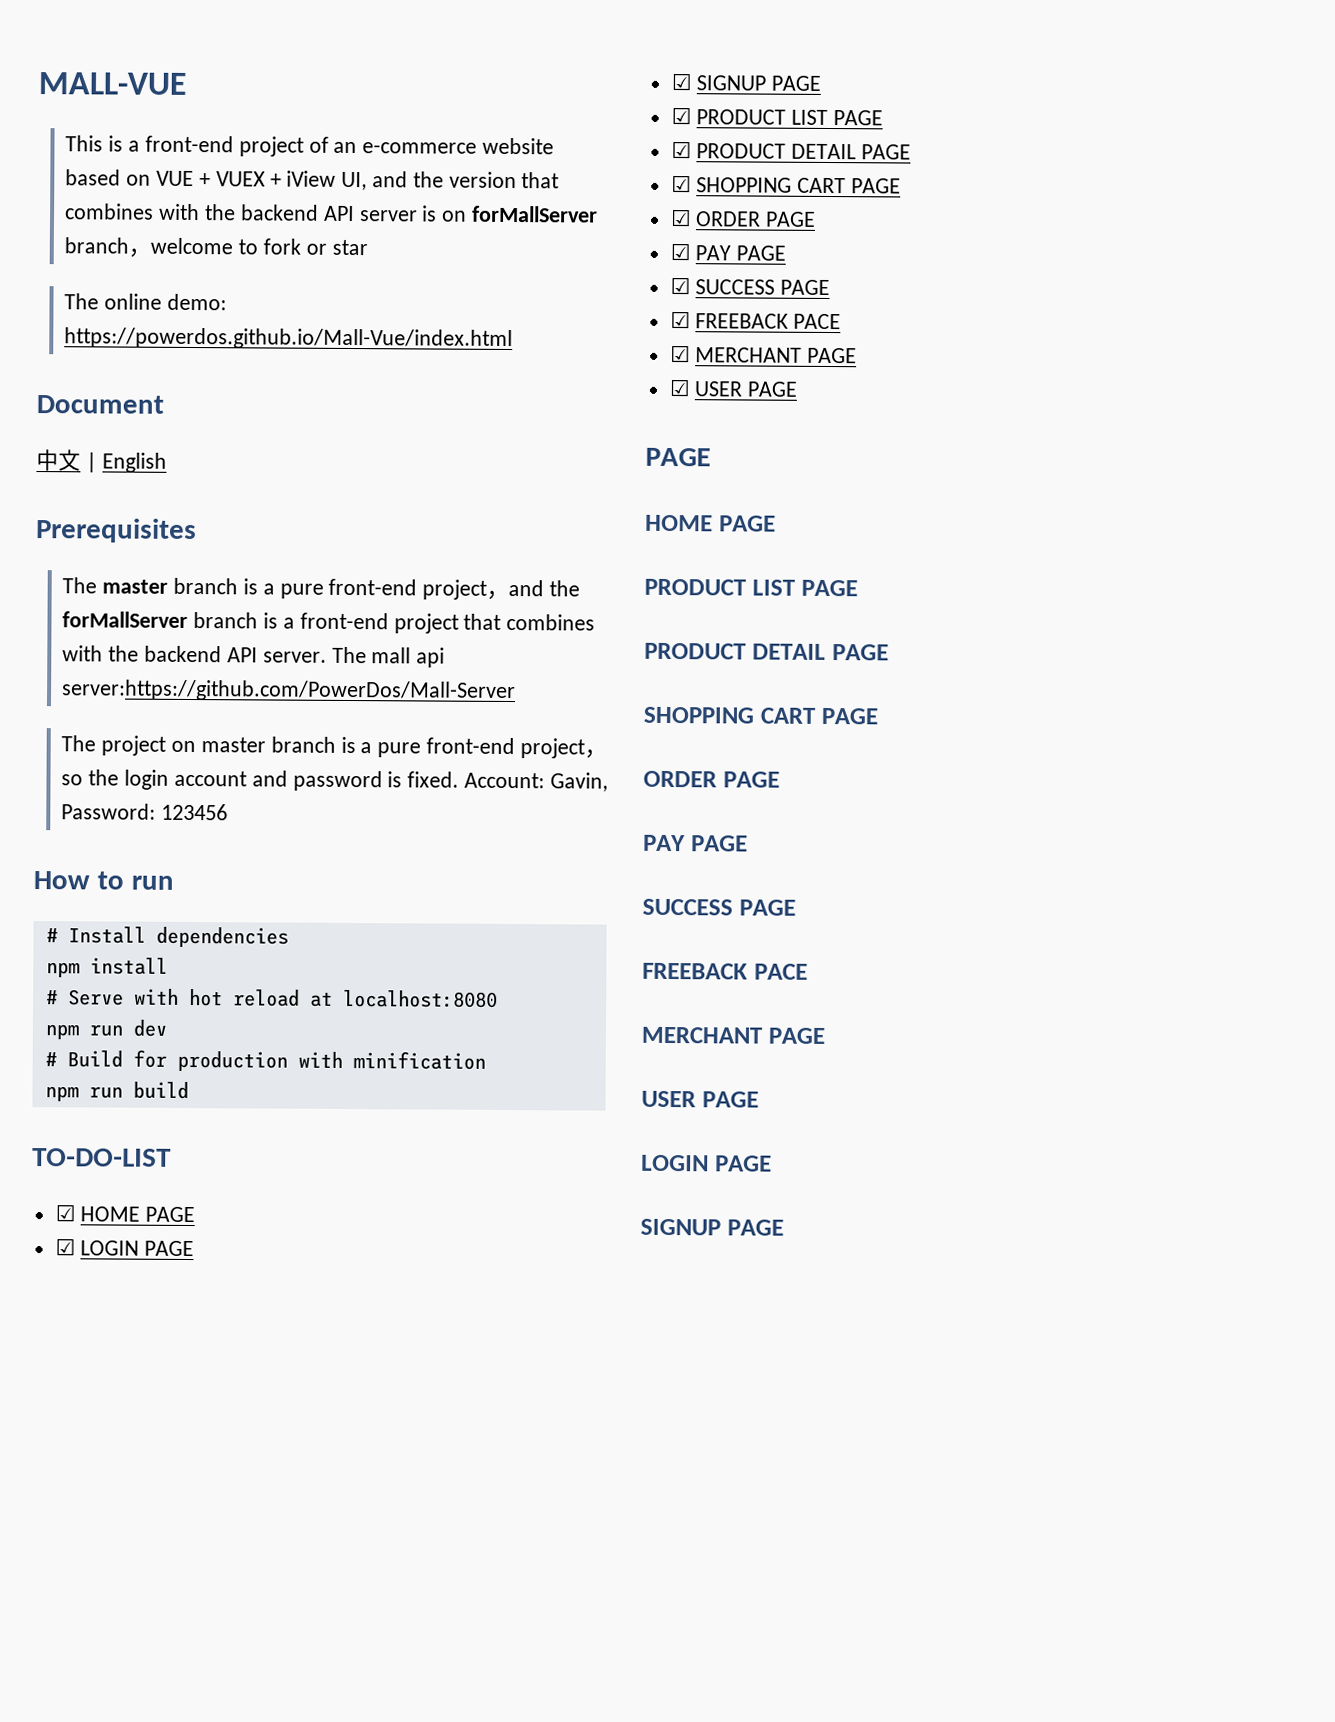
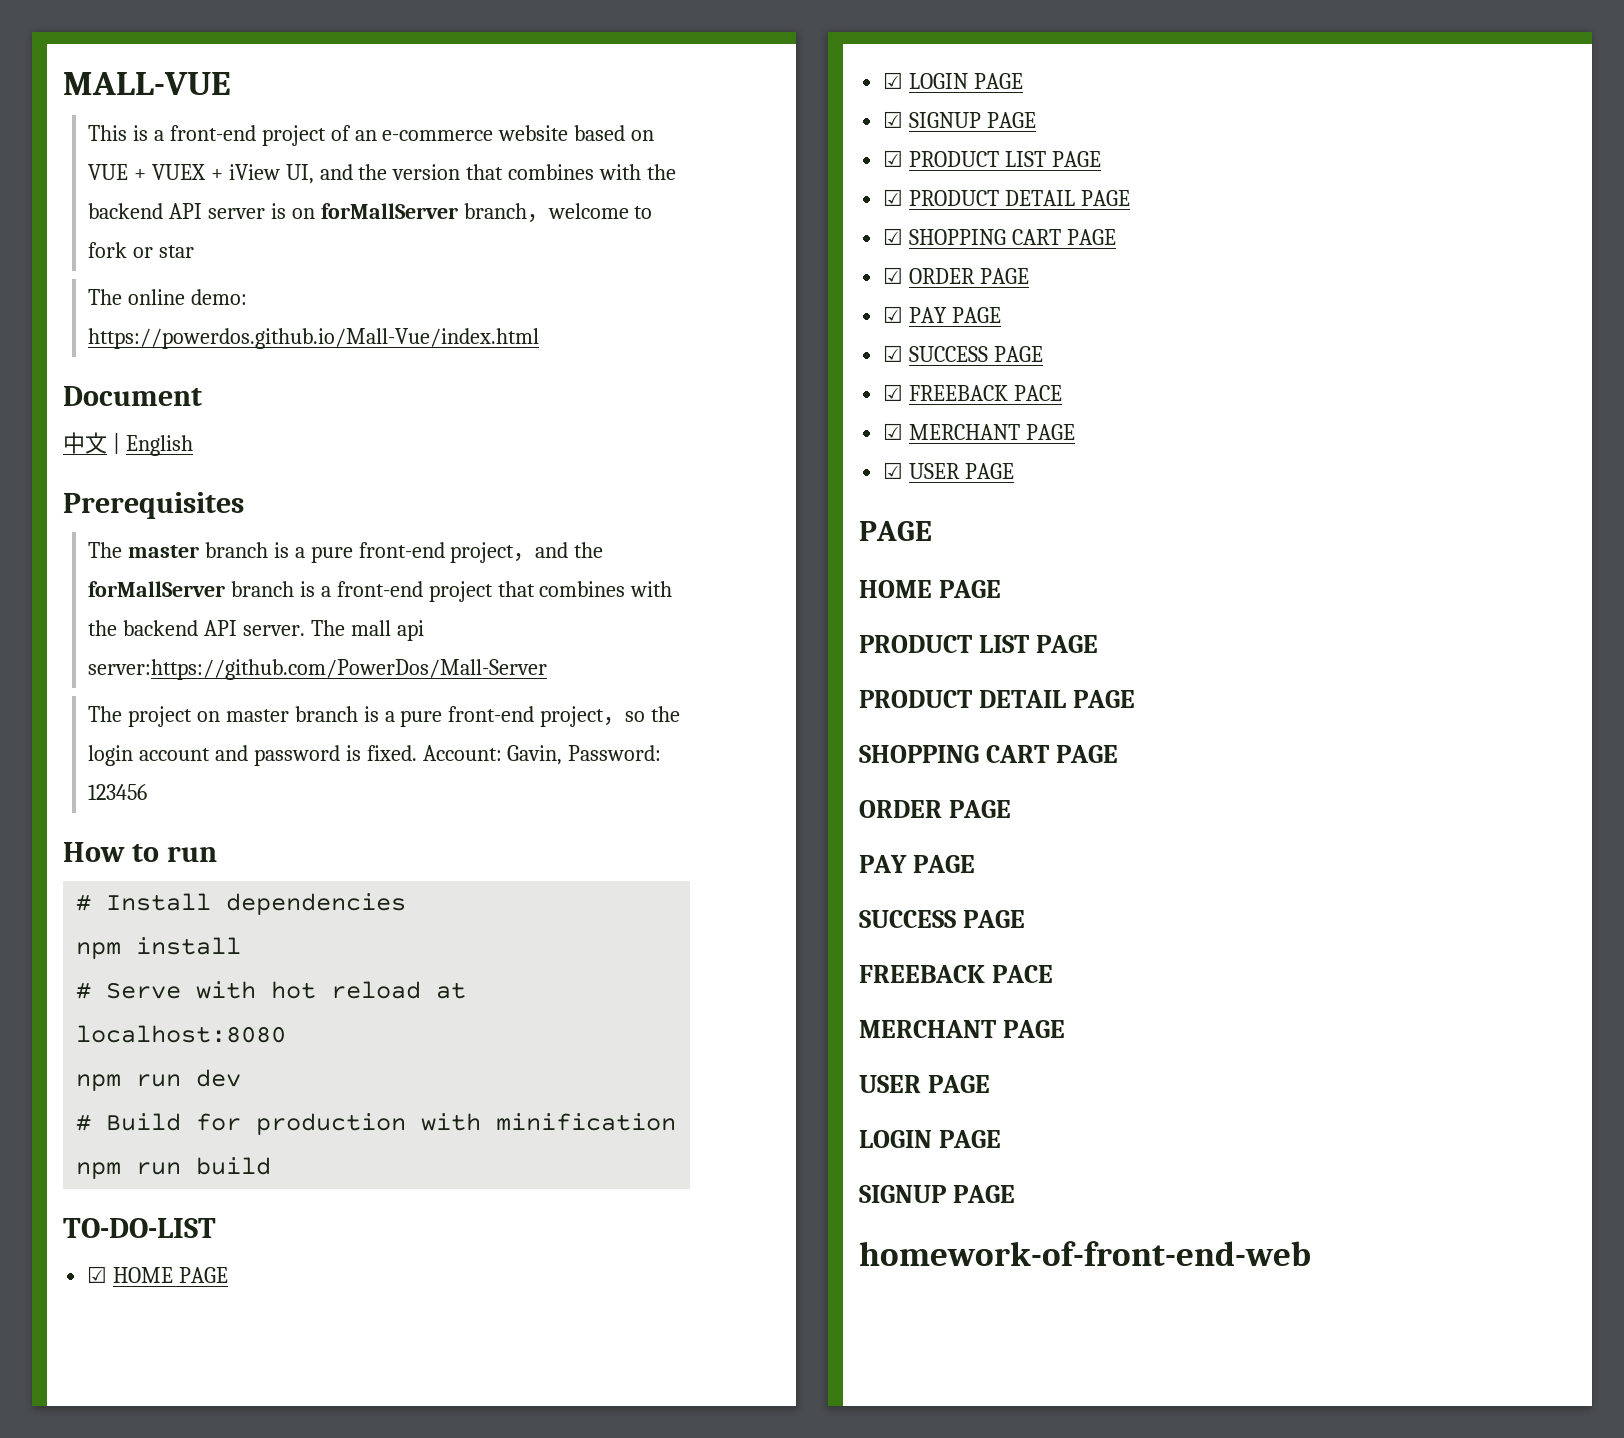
(784, 1227) none -> [859,1241,1311,1266] // homework-of-front-end-web

